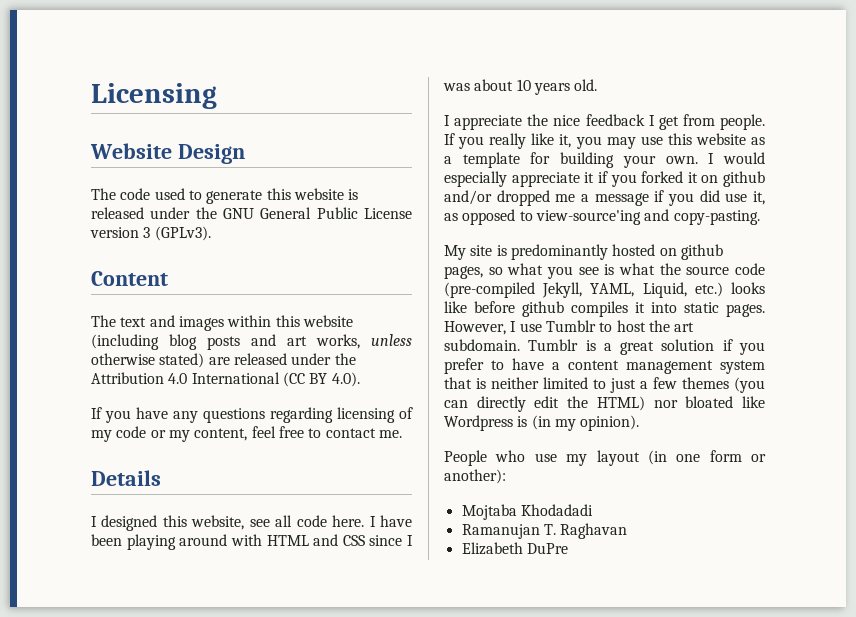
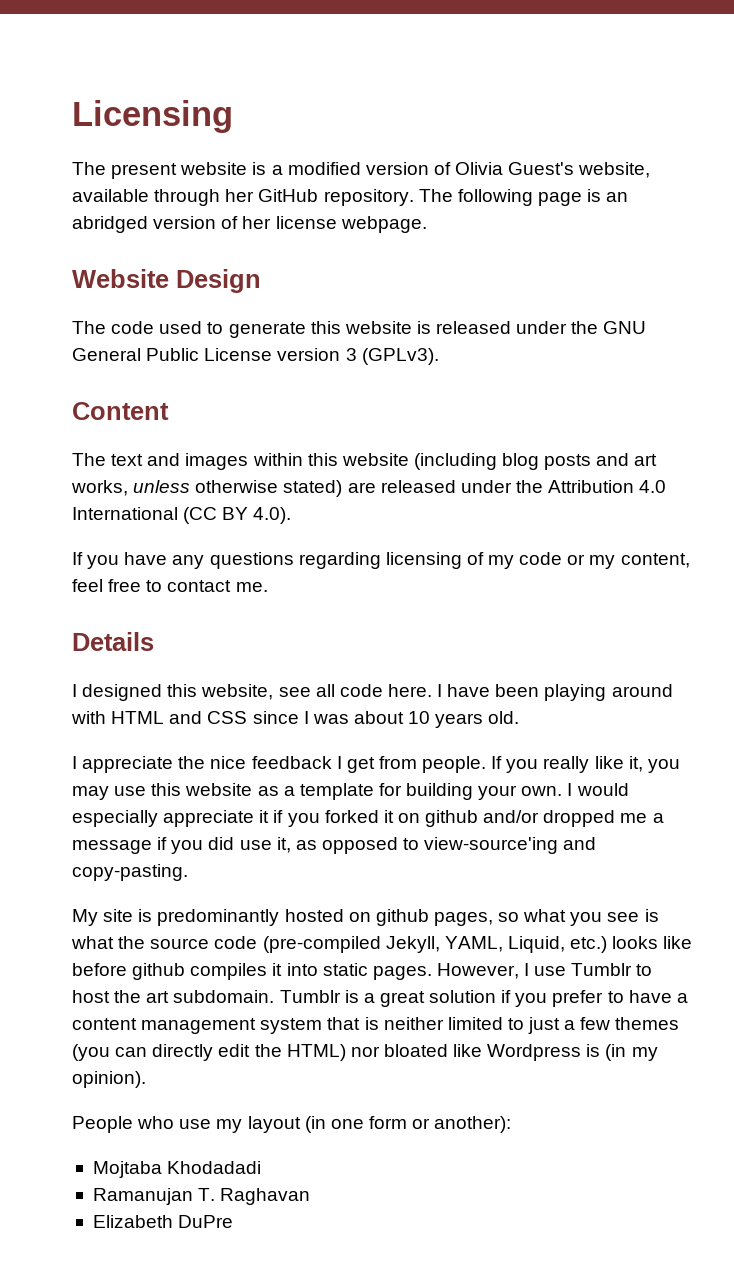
(217, 96) none -> [72,162,651,179] [72,189,629,206] [72,216,427,233] // The present website is a modified version of Olivia Guest's website, available through her GitHub repository. The following page is an abridged version of her license webpage.

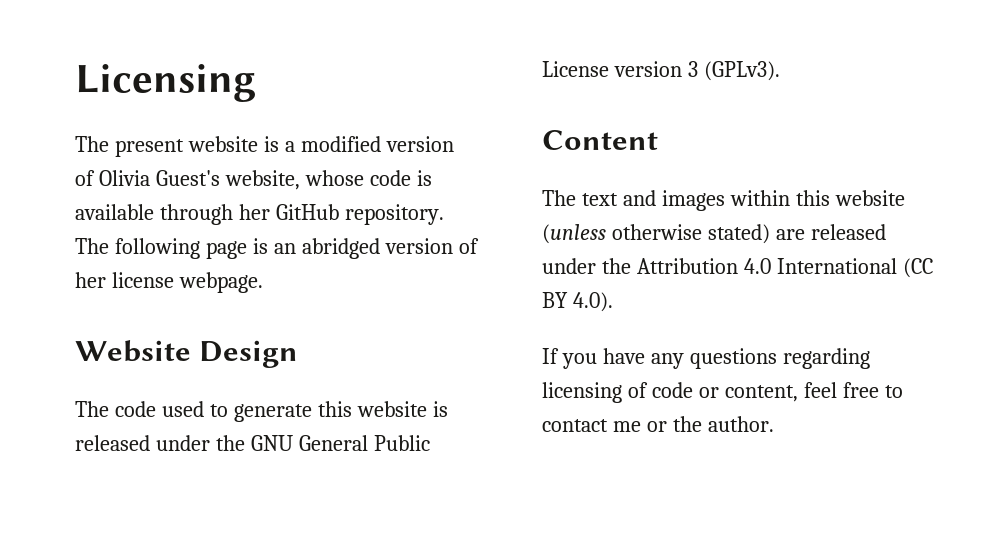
(651, 170) none -> [304,170,432,186] whose code is
[413,453,658,470] [71,480,191,496] (including blog posts and art works, unless -> [542,224,606,244] (unless
[488,555,515,569] my -> (648, 390) none
[589,555,616,569] my -> (719, 392) none
[235,582,268,592] [72,632,154,651] [72,684,673,701] [71,711,520,728] [72,756,680,773] [72,783,629,800] [72,810,664,827] [72,837,597,854] [72,864,188,881] [72,909,659,926] [71,936,693,953] [72,963,653,980] [72,990,688,1007] [72,1017,680,1034] [72,1044,658,1061] [72,1071,146,1088] [72,1116,512,1133] [92,1161,262,1178] [92,1188,311,1205] [92,1215,234,1228] me. // Details // I designed this website, see all code here. I have been playing around with HTML and CSS since I was about 10 years old. // I appreciate the nice feedback I get from people. If you really like it, you may use this website as a template for building your own. I would especially appreciate it if you forked it on github and/or dropped me a message if you did use it, as opposed to view-source'ing and copy-pasting. // My site is predominantly hosted on github pages, so what you see is what the source code (pre-compiled Jekyll, YAML, Liquid, etc.) looks like before github compiles it into static pages. However, I use Tumblr to host the art subdomain. Tumblr is a great solution if you prefer to have a content management system that is neither limited to just a few themes (you can directly edit the HTML) nor bloated like Wordpress is (in my opinion). // People who use my layout (in one form or another): // Mojtaba Khodadadi // Ramanujan T. Raghavan // Elizabeth DuPre -> [612,416,774,432] me or the author.

